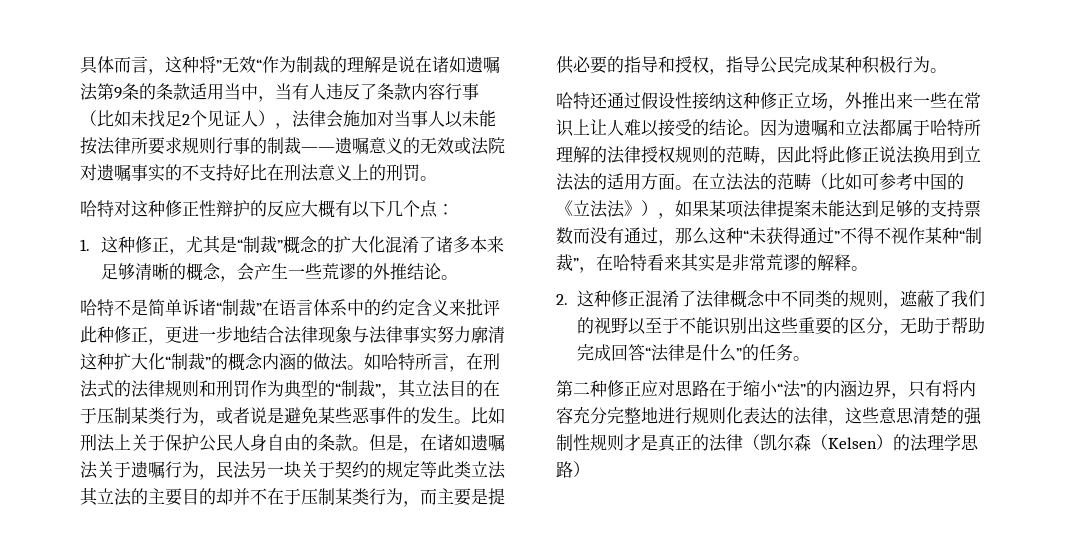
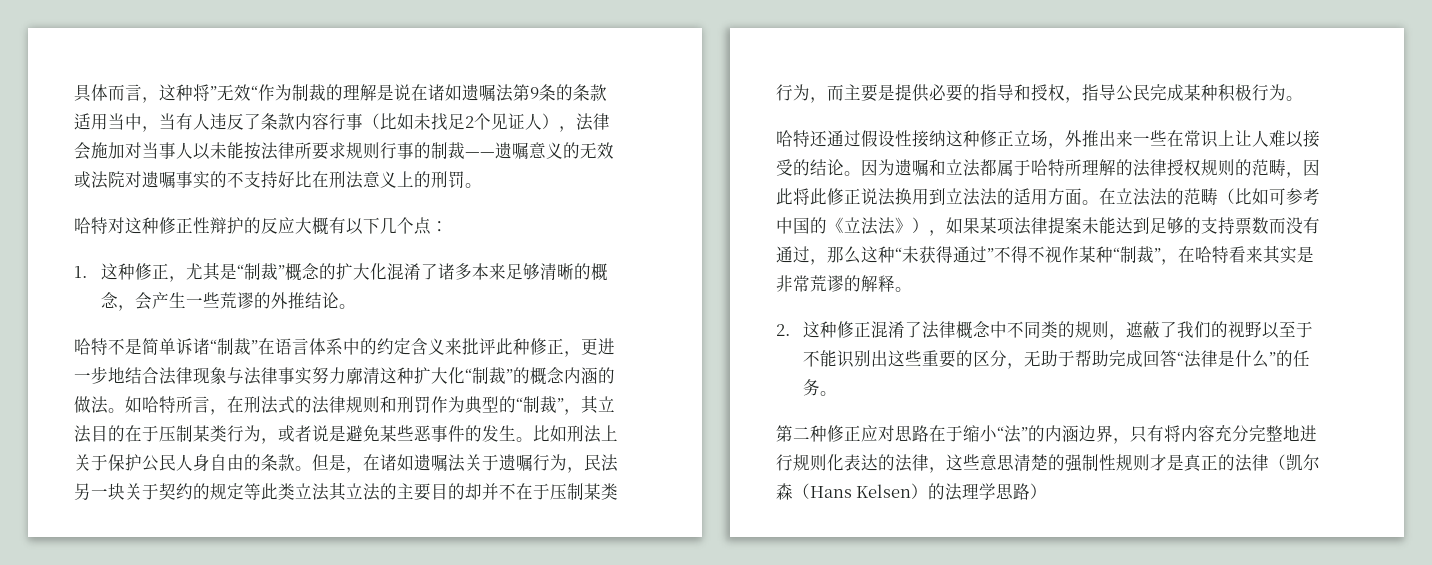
(828, 442) none -> [810,486,852,498] Hans

